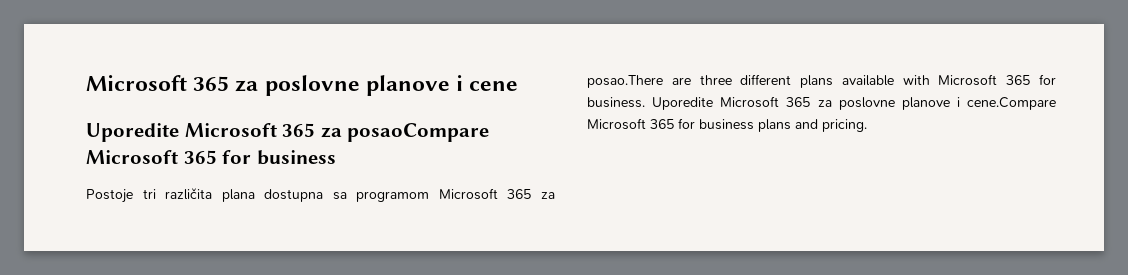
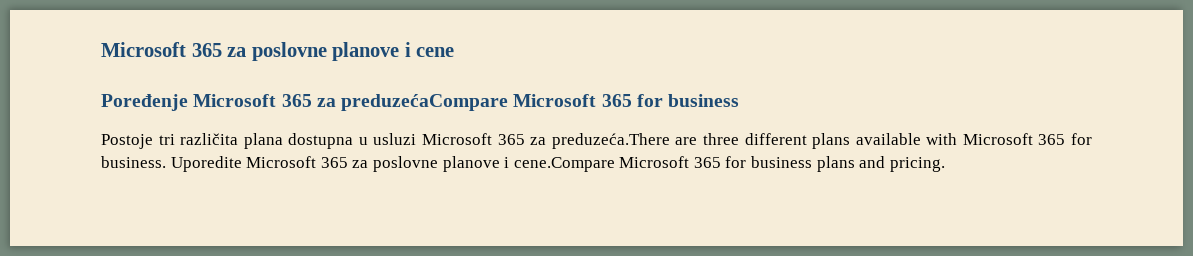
[86,123,490,142] Uporedite Microsoft 365 za posaoCompare -> [101,94,509,111] Poređenje Microsoft 365 za preduzećaCompare
[332,188,555,202] [587,75,663,88] sa programom Microsoft 365 za posao.There -> [358,133,670,149] u usluzi Microsoft 365 za preduzeća.There

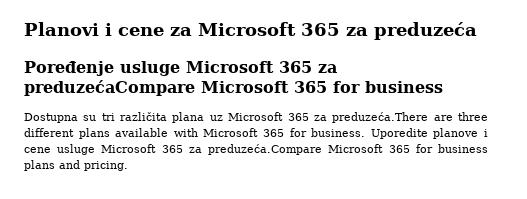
[101,42,455,61] Microsoft 365 za poslovne planove i cene -> [24,22,477,40] Planovi i cene za Microsoft 365 za preduzeća
(188, 102) none -> [120,61,180,76] usluge
[101,134,153,149] Postoje -> [24,113,97,123] Dostupna su
[288,133,417,149] dostupna u usluzi -> [209,115,223,121] uz
[246,156,615,172] Microsoft 365 za poslovne planove i cene.Compare -> [433,128,489,139] [24,144,323,155] planove i cene usluge Microsoft 365 za preduzeća.Compare

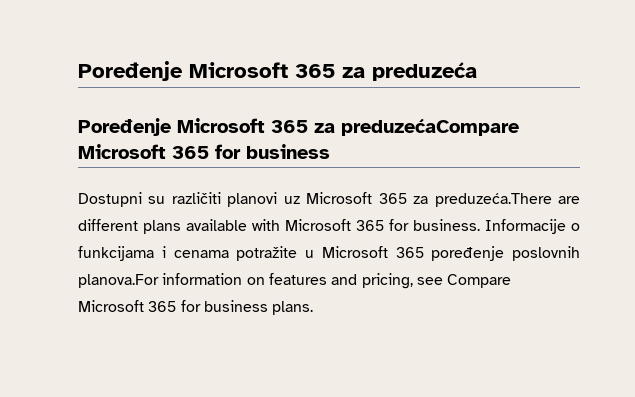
[24,22,192,36] Planovi i cene za -> [78,61,183,81] Poređenje
[120,61,180,76] usluge -> (171, 127) none
[24,112,205,123] Dostupna su tri različita plana -> [78,192,278,207] Dostupni su različiti planovi
[458,112,489,121] three -> (581, 200) none
[370,128,489,139] [24,144,489,155] [24,160,128,171] Uporedite planove i cene usluge Microsoft 365 za preduzeća.Compare Microsoft 365 for business plans and pricing. -> [485,219,580,234] [78,246,580,261] [78,273,512,289] [78,300,314,315] Informacije o funkcijama i cenama potražite u Microsoft 365 poređenje poslovnih planova.For information on features and pricing, see Compare Microsoft 365 for business plans.

